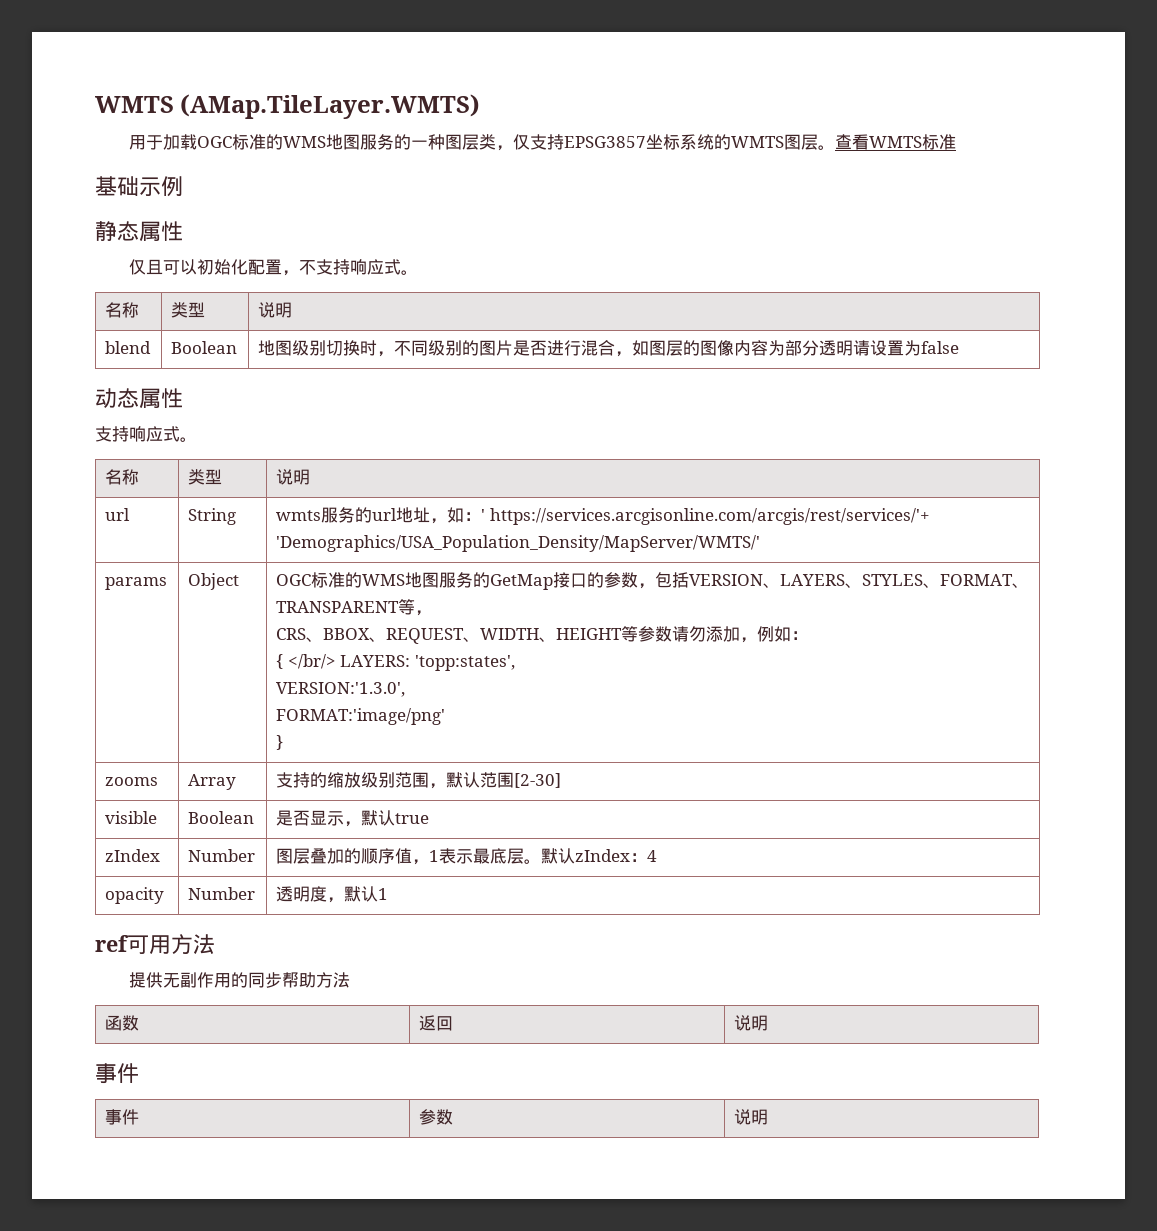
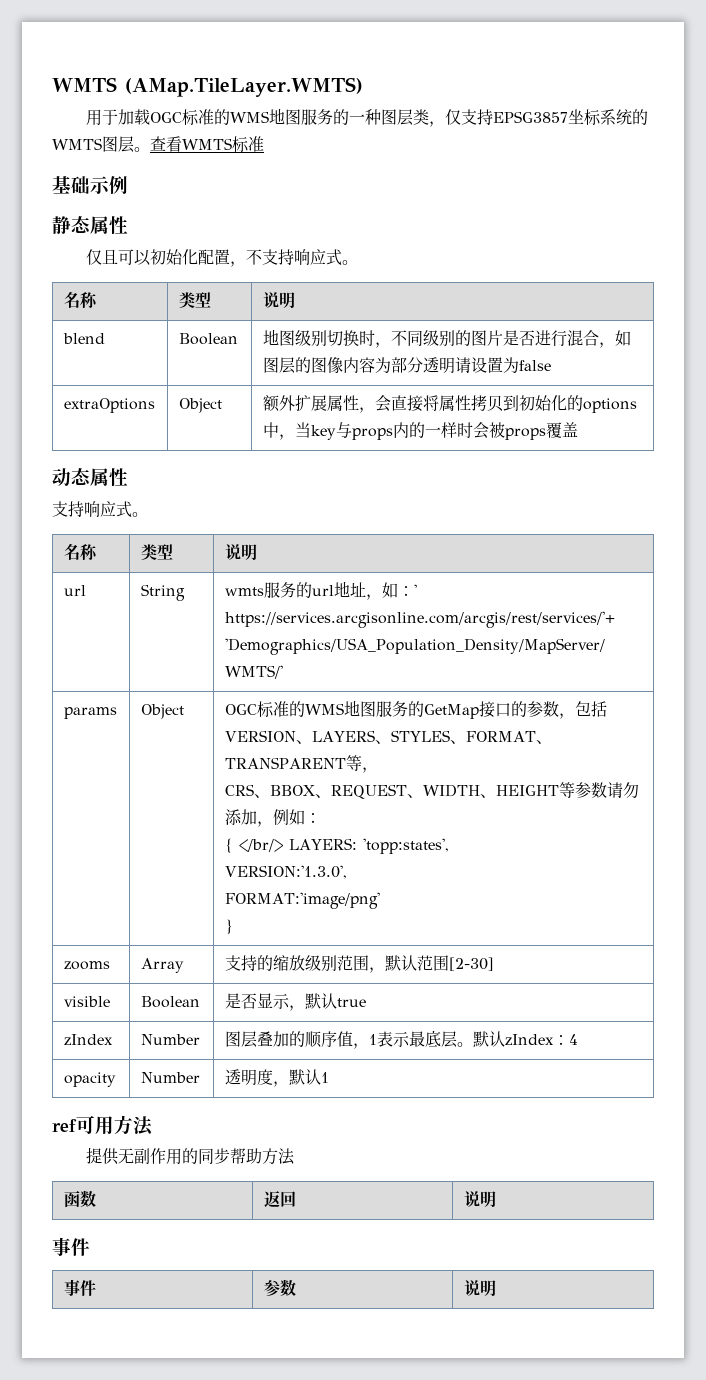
(960, 347) none -> [63,398,155,413] [178,398,222,413] [262,395,637,413] [262,422,578,440] // extraOptions | Object | 额外扩展属性，会直接将属性拷贝到初始化的options中，当key与props内的一样时会被props覆盖

